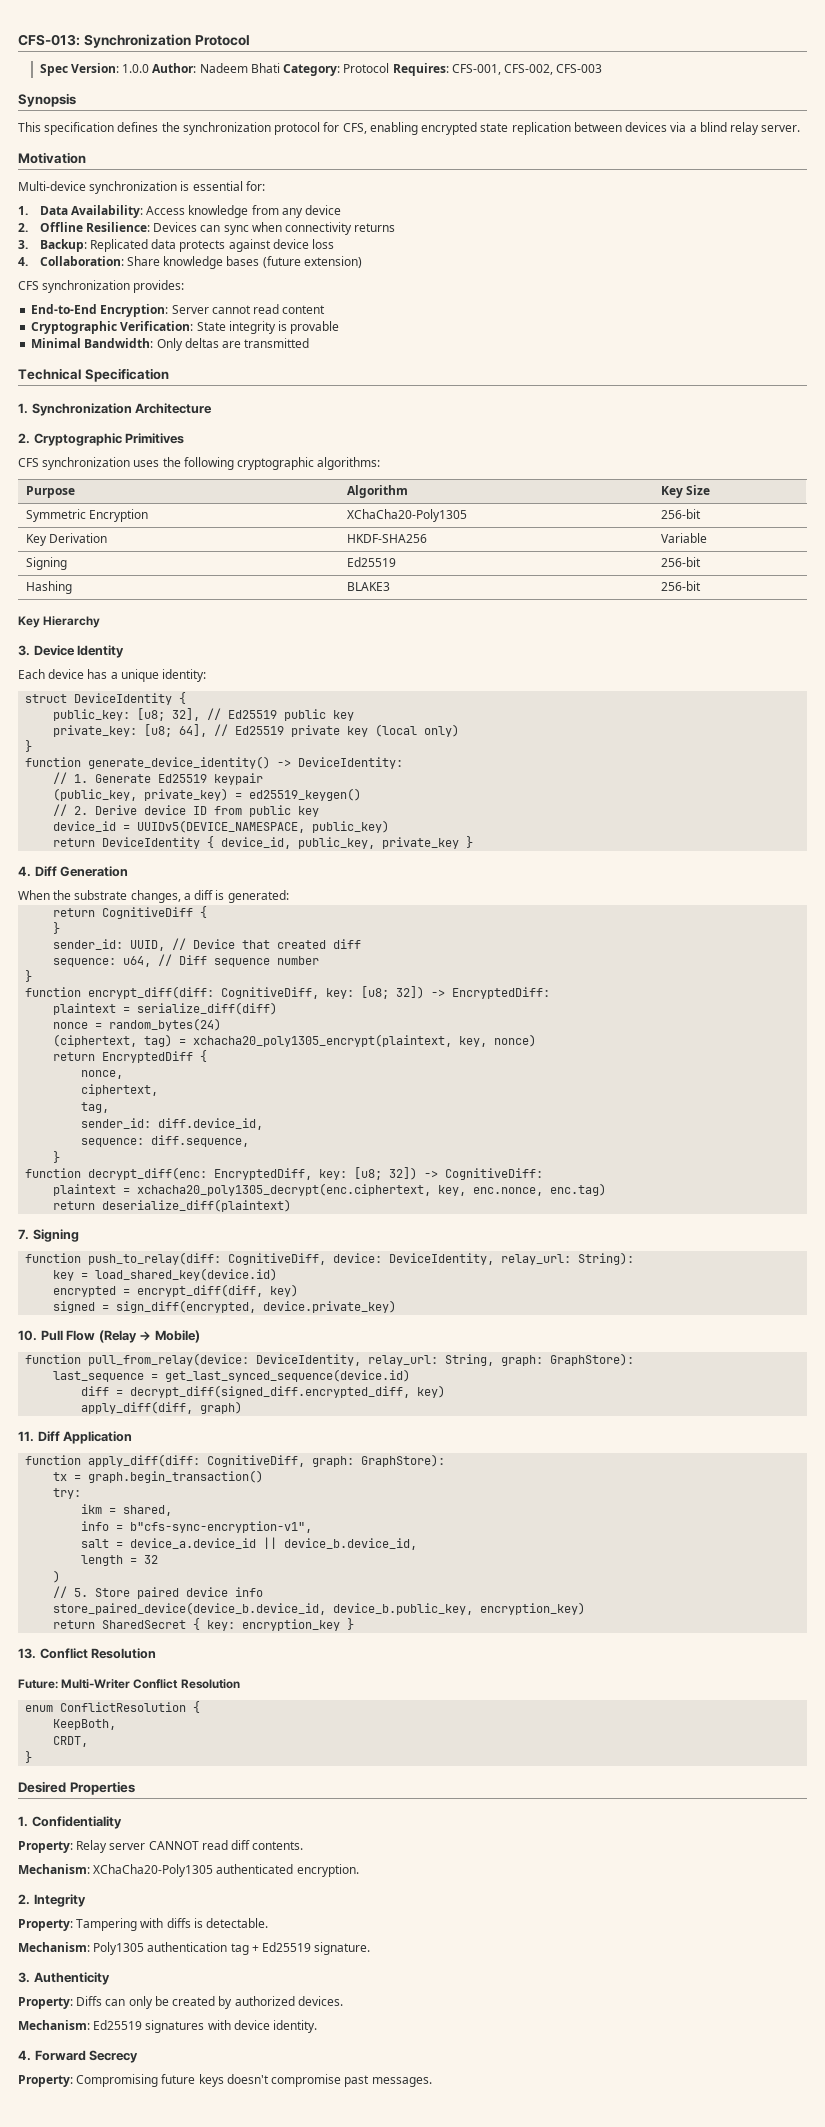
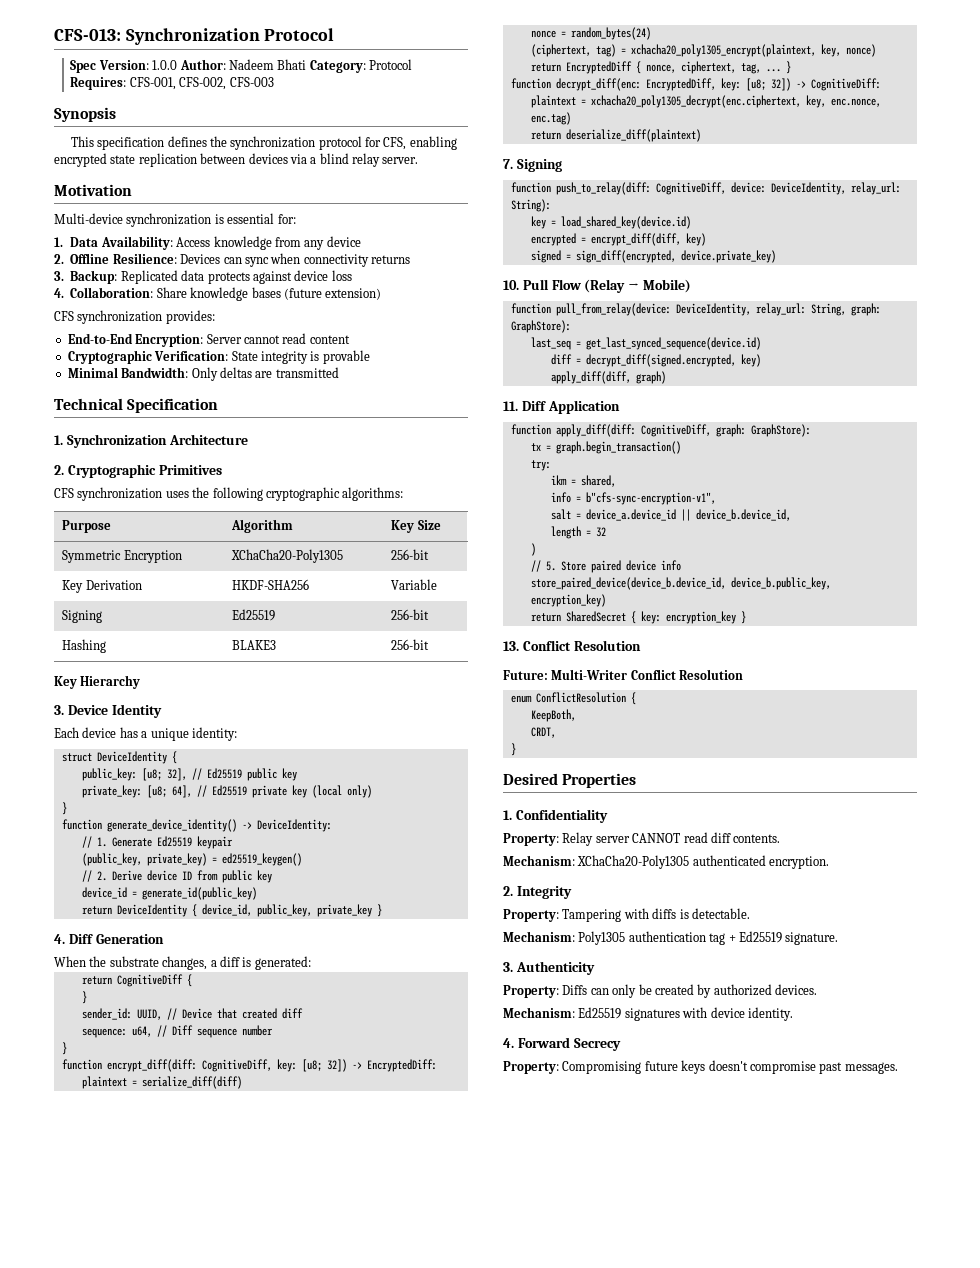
[137,820,390,833] UUIDv5(DEVICE_NAMESPACE, public_key) -> [141,887,257,900] generate_id(public_key)
(208, 1056) // -> (641, 67) none
(124, 1074) // -> (676, 68) none
(159, 1090) // -> (736, 67) none
[81,1118,264,1130] [81,1135,250,1147] // sender_id: diff.device_id, // sequence: diff.sequence, // -> [765,69,781,72] ...
[53,1371,145,1382] last_sequence -> [530,337,571,350] last_seq
[130,1385,411,1398] decrypt_diff(signed_diff.encrypted_diff, -> [585,354,736,367] decrypt_diff(signed.encrypted,

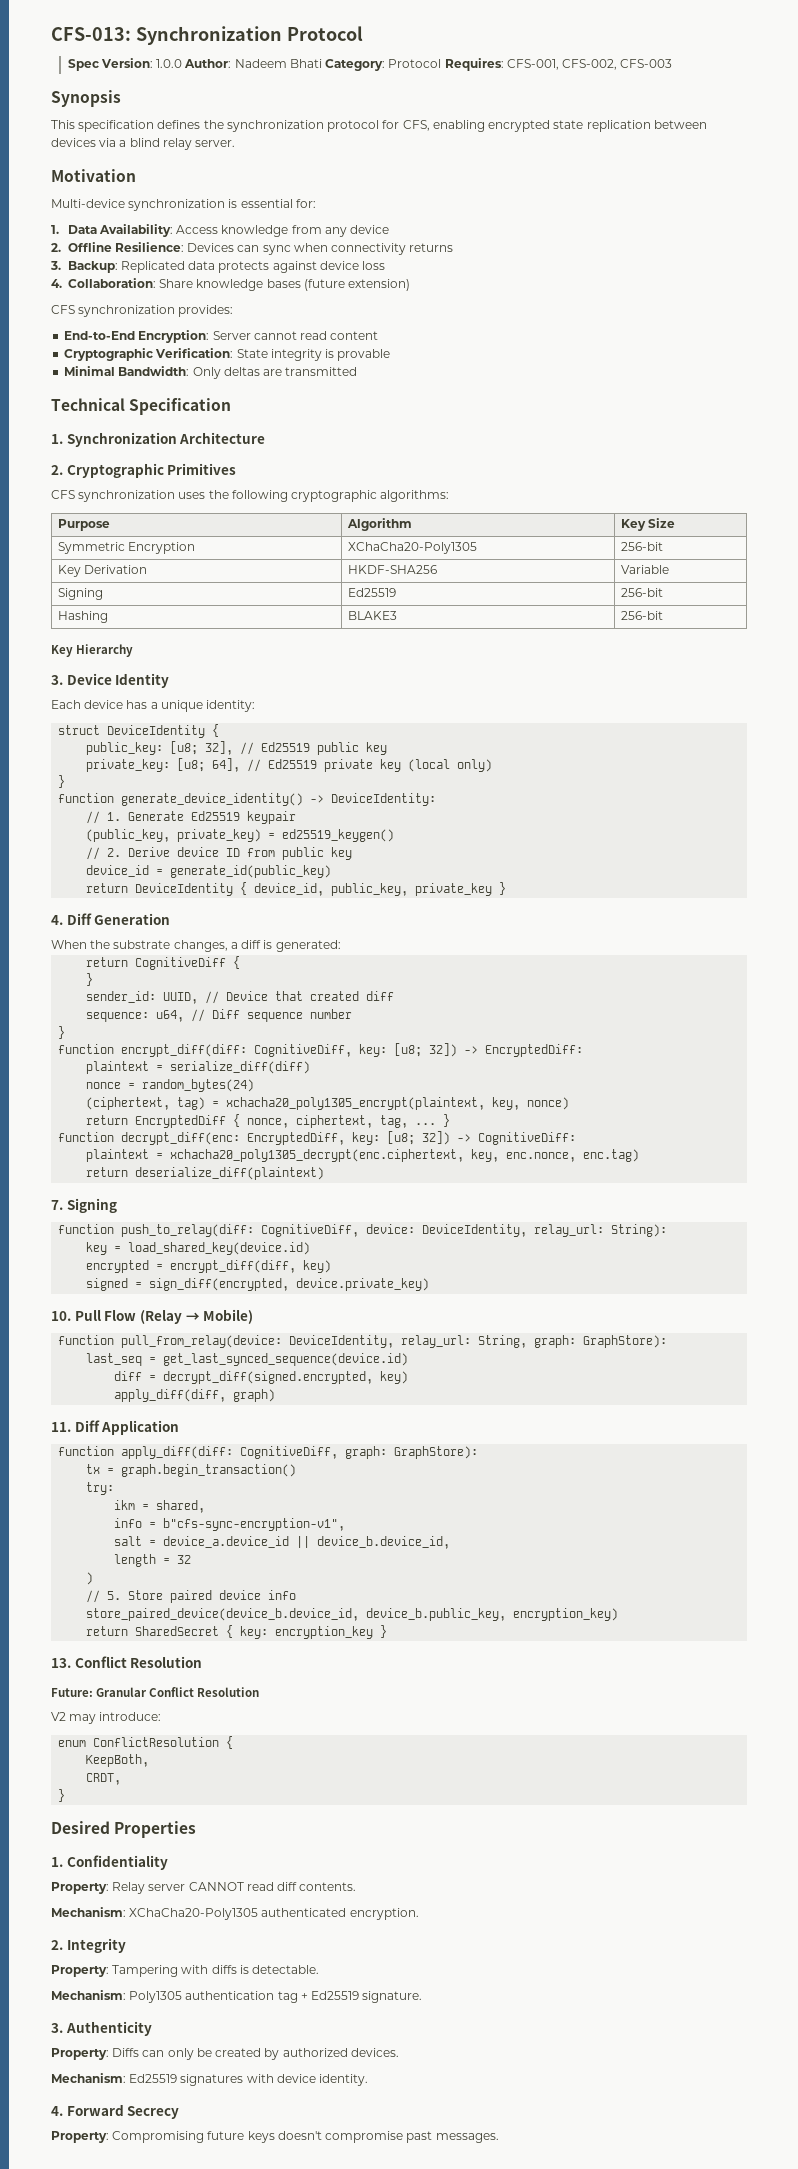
[551,669,744,680] Multi-Writer Conflict Resolution -> [96,1687,260,1697] [51,1712,162,1724] Granular Conflict Resolution // V2 may introduce:

